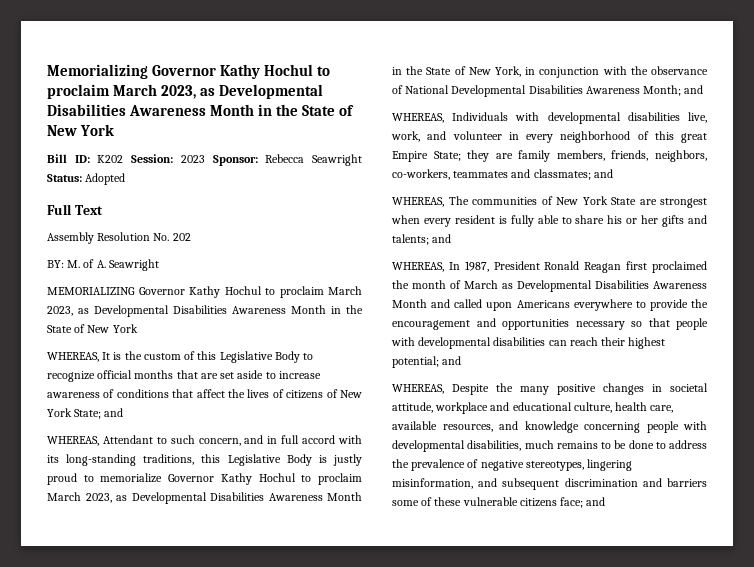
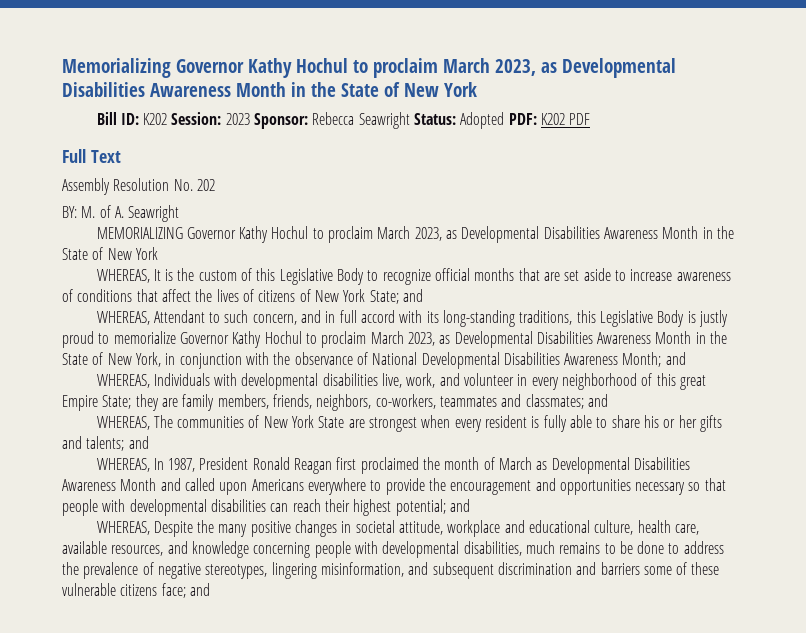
(126, 179) none -> [508,113,591,125] PDF: K202 PDF

